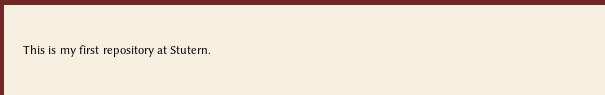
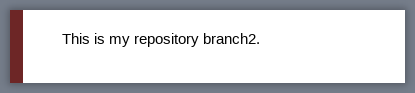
[79,45,212,57] first repository at Stutern. -> [134,33,261,47] repository branch2.

